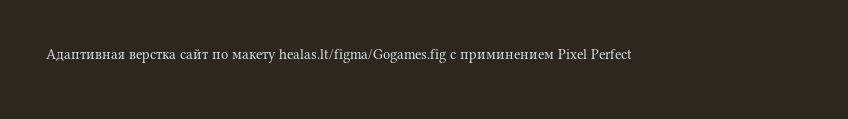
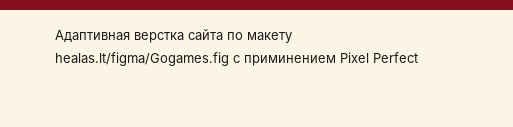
[180,49,209,59] сайт -> [188,29,223,41] сайта

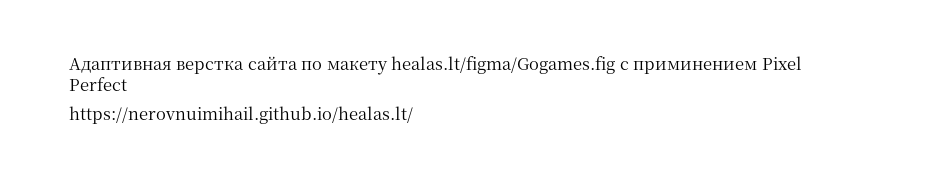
(418, 57) none -> [69,106,413,124] // https://nerovnuimihail.github.io/healas.lt/

